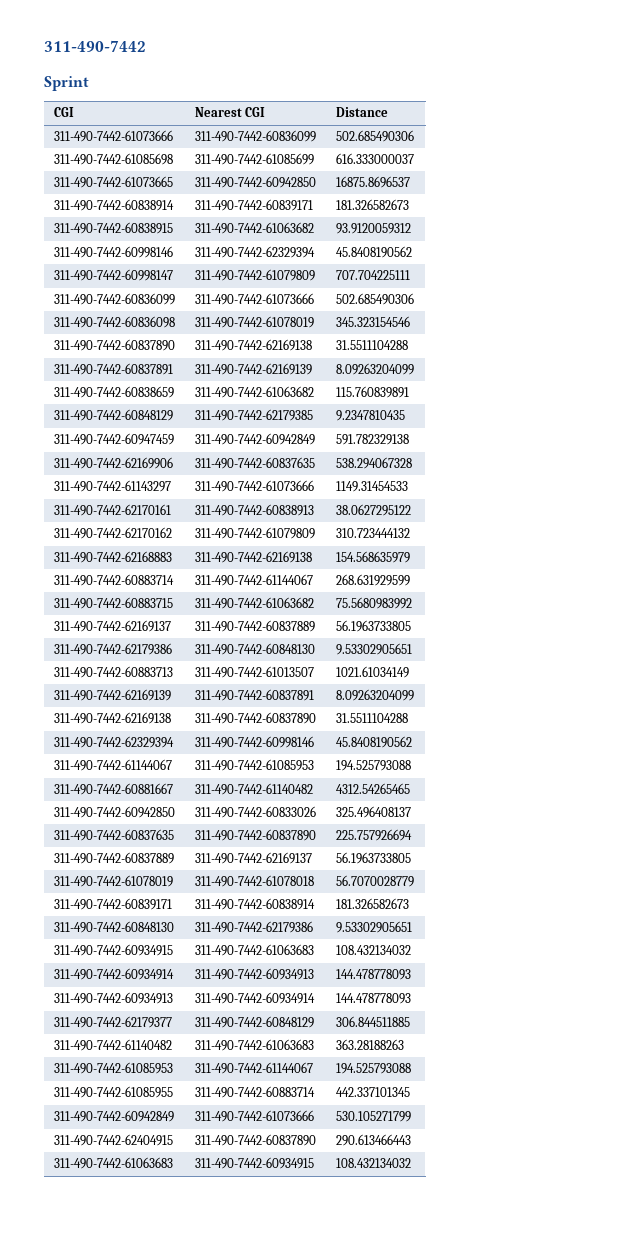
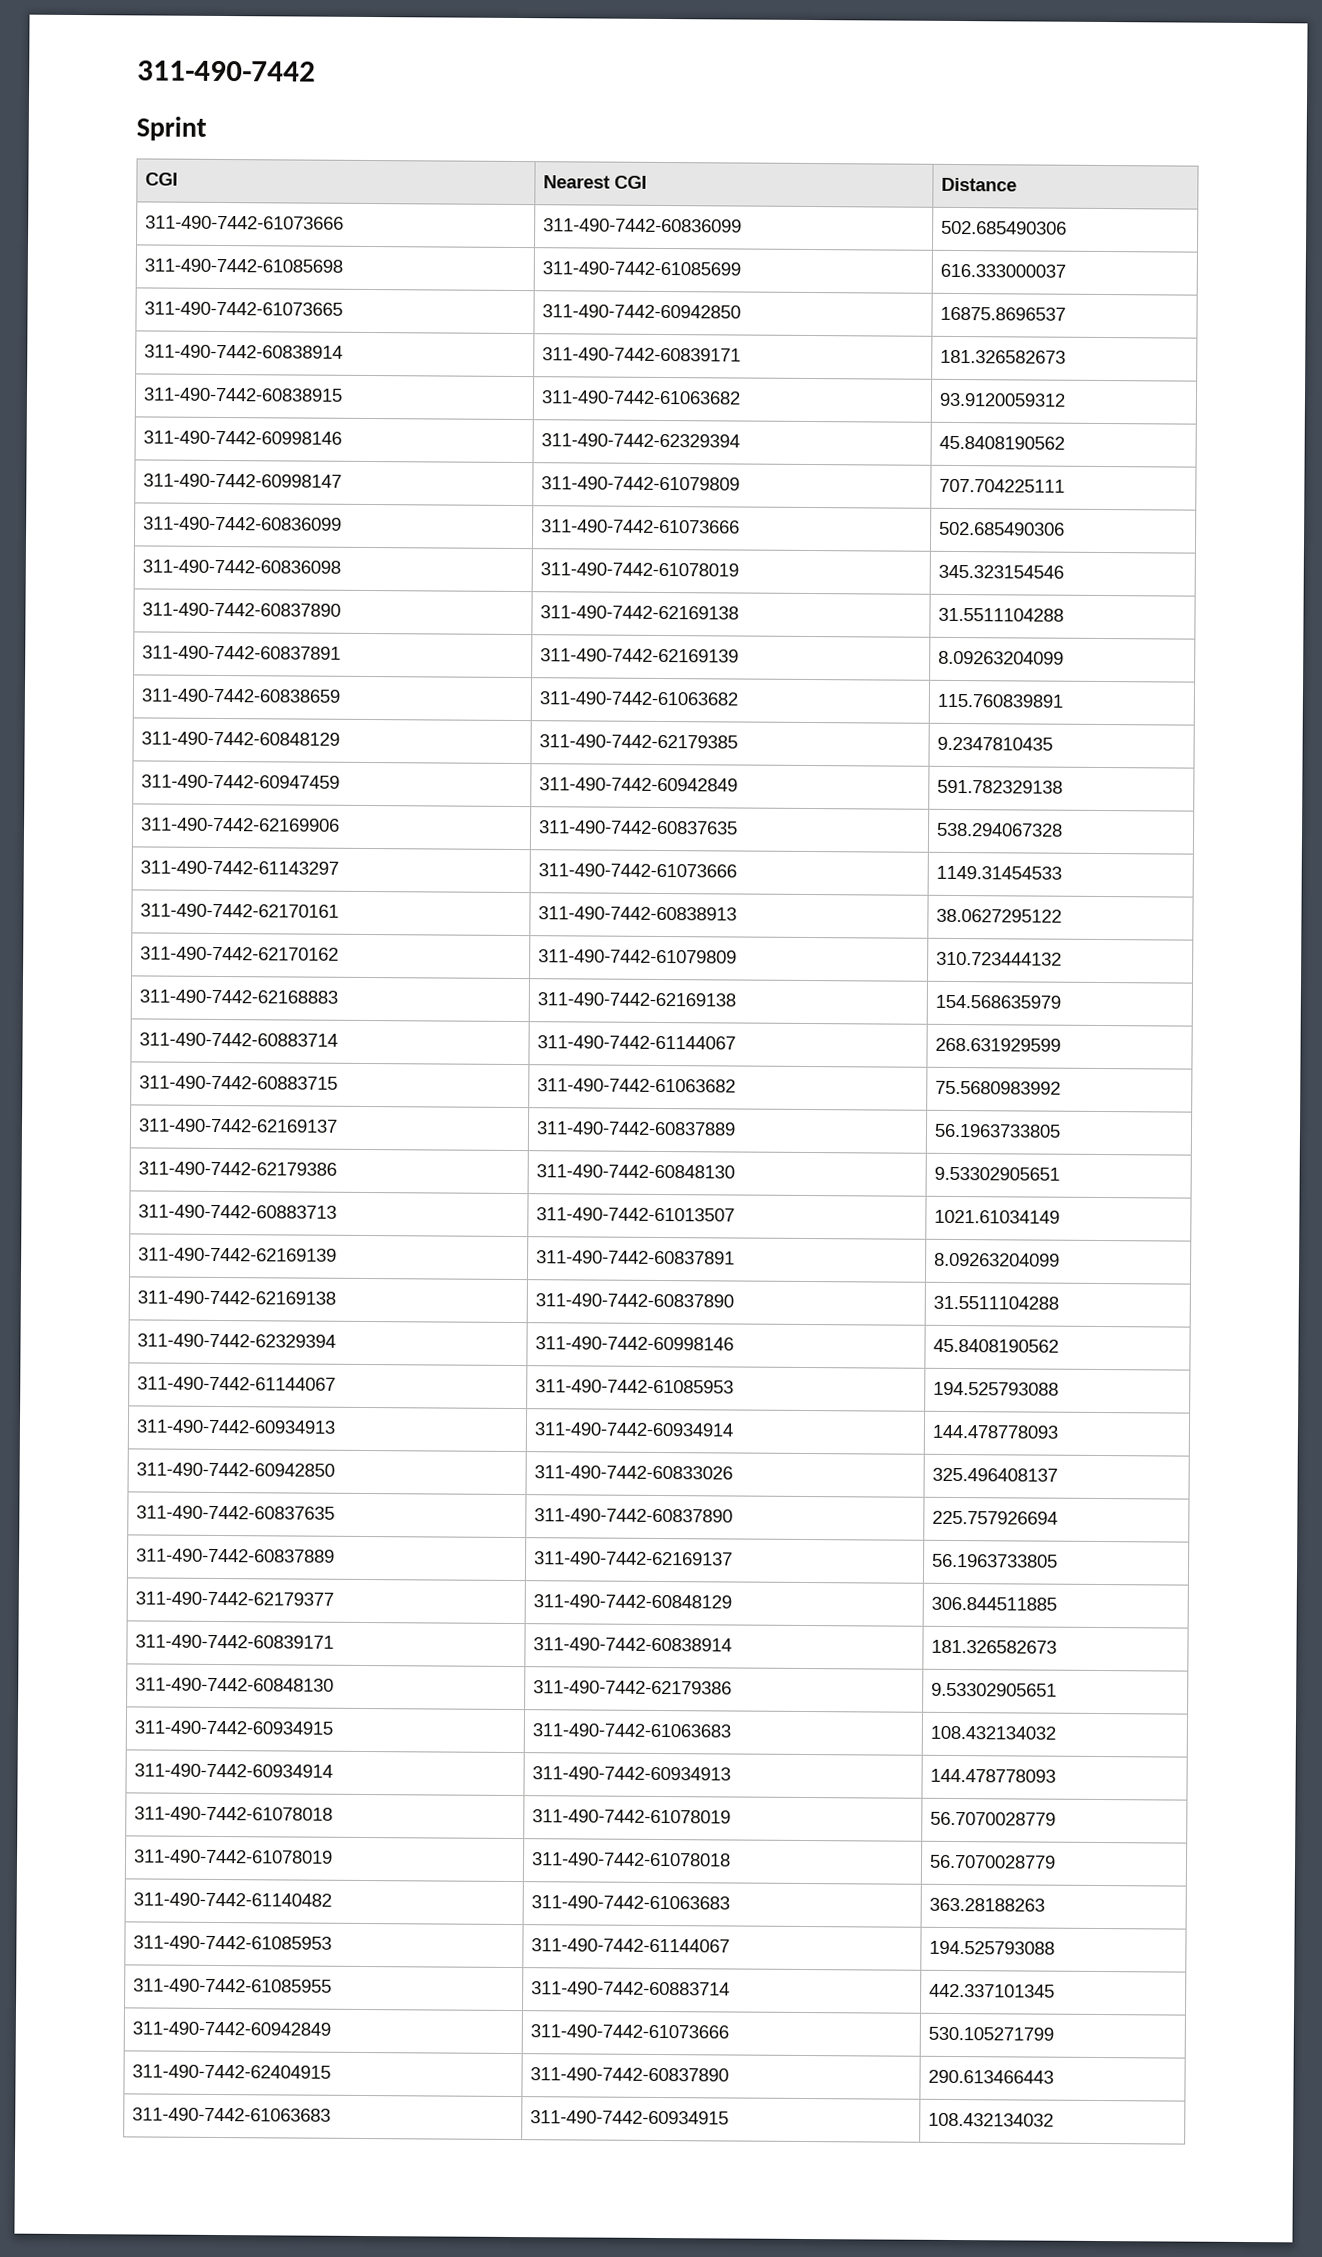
[53,783,173,795] [194,783,313,795] [335,783,410,794] 311-490-7442-60881667 | 311-490-7442-61140482 | 4312.54265465 -> [136,1419,337,1434] [534,1422,734,1437] [932,1424,1059,1439] 311-490-7442-60934913 | 311-490-7442-60934914 | 144.478778093
[53,875,173,887] [194,875,314,887] [335,875,414,887] 311-490-7442-61078019 | 311-490-7442-61078018 | 56.7070028779 -> [135,1591,335,1606] [533,1594,733,1609] [931,1596,1058,1611] 311-490-7442-62179377 | 311-490-7442-60848129 | 306.844511885
[53,992,173,1004] [194,992,315,1004] [335,993,411,1004] [53,1016,172,1028] [194,1016,314,1028] [335,1016,410,1027] 311-490-7442-60934913 | 311-490-7442-60934914 | 144.478778093 // 311-490-7442-62179377 | 311-490-7442-60848129 | 306.844511885 -> [134,1806,334,1821] [532,1809,732,1824] [930,1811,1057,1826] [133,1849,334,1864] [531,1852,732,1867] [929,1854,1057,1869] 311-490-7442-61078018 | 311-490-7442-61078019 | 56.7070028779 // 311-490-7442-61078019 | 311-490-7442-61078018 | 56.7070028779

